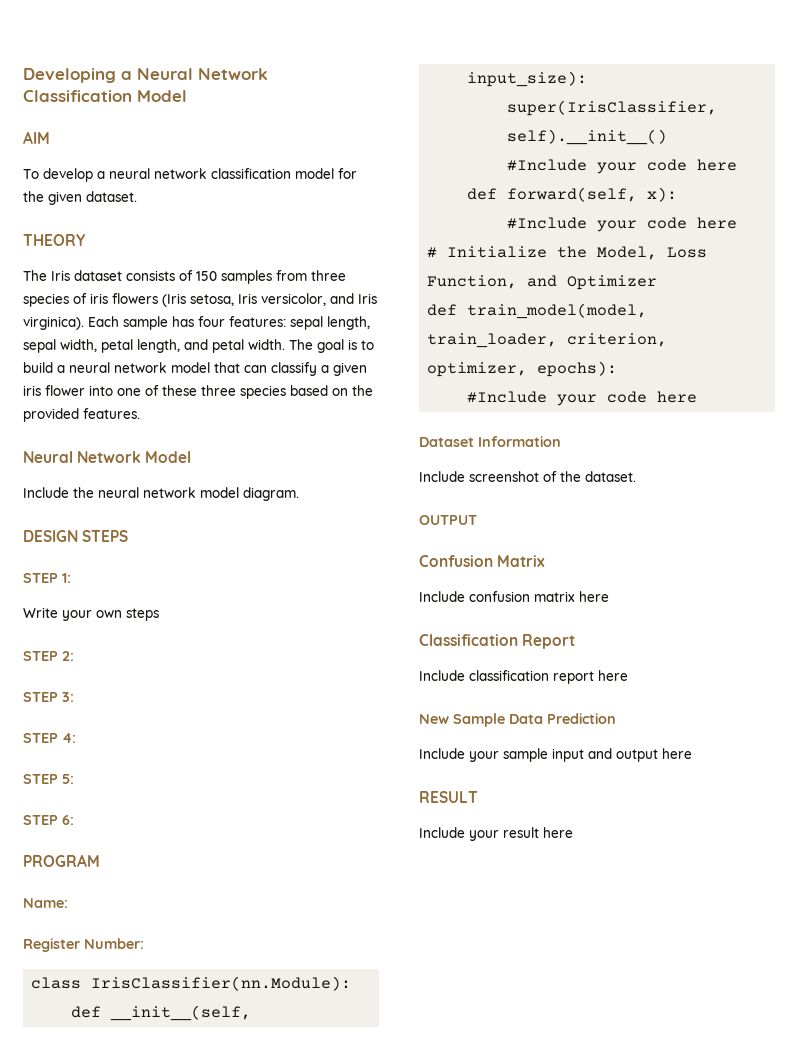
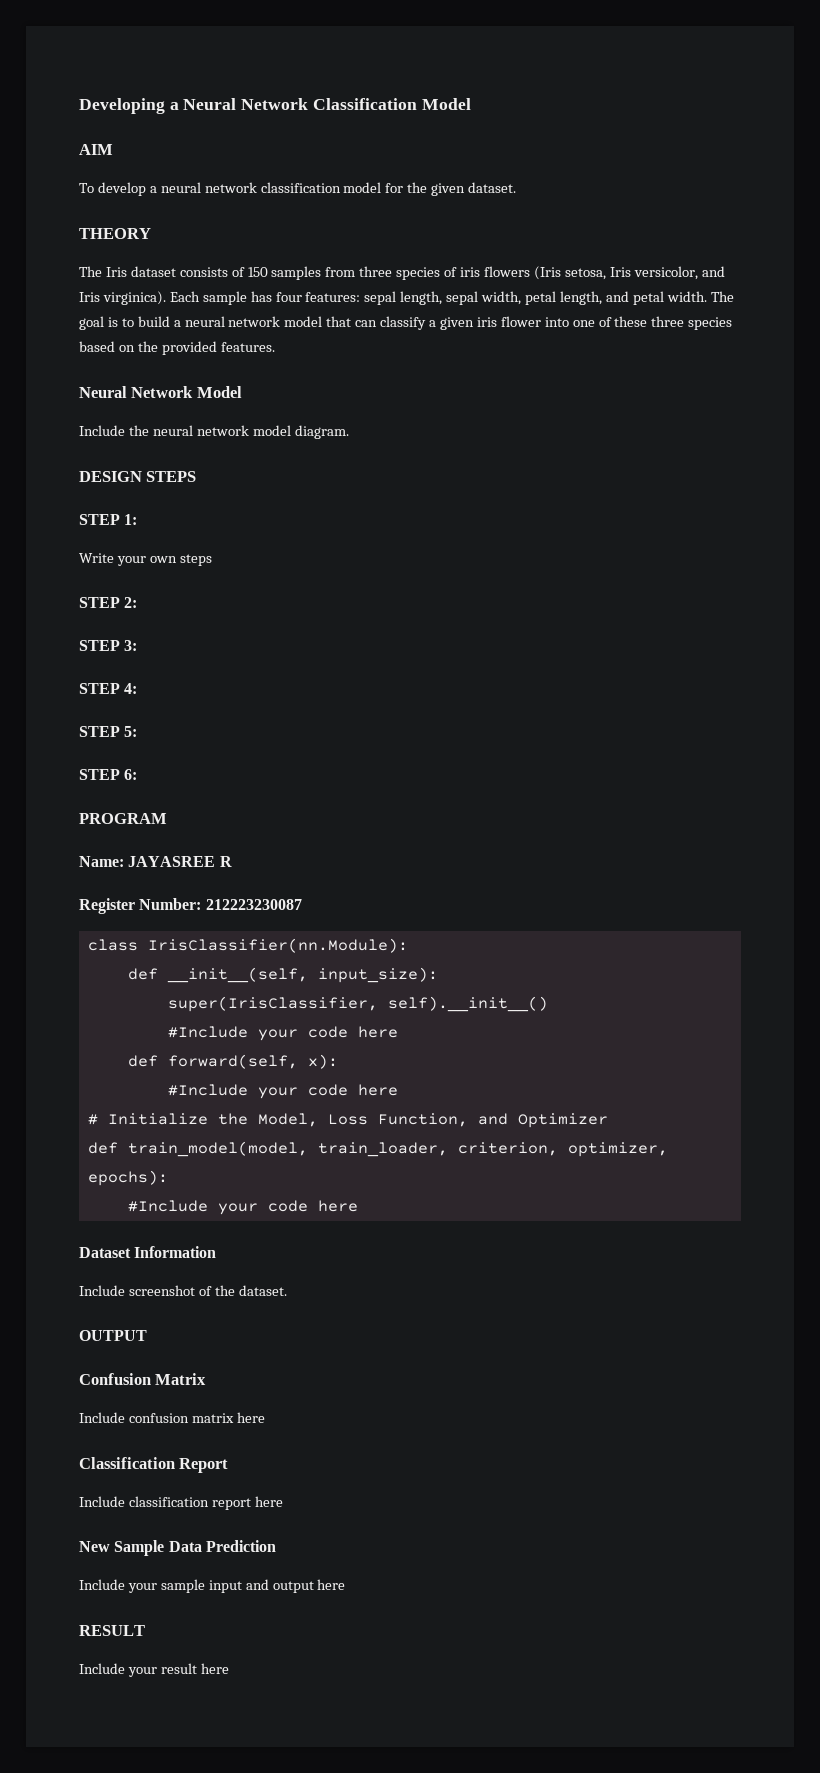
(68, 903) none -> [128,856,232,867] JAYASREE R
(144, 943) none -> [205,899,302,910] 212223230087

